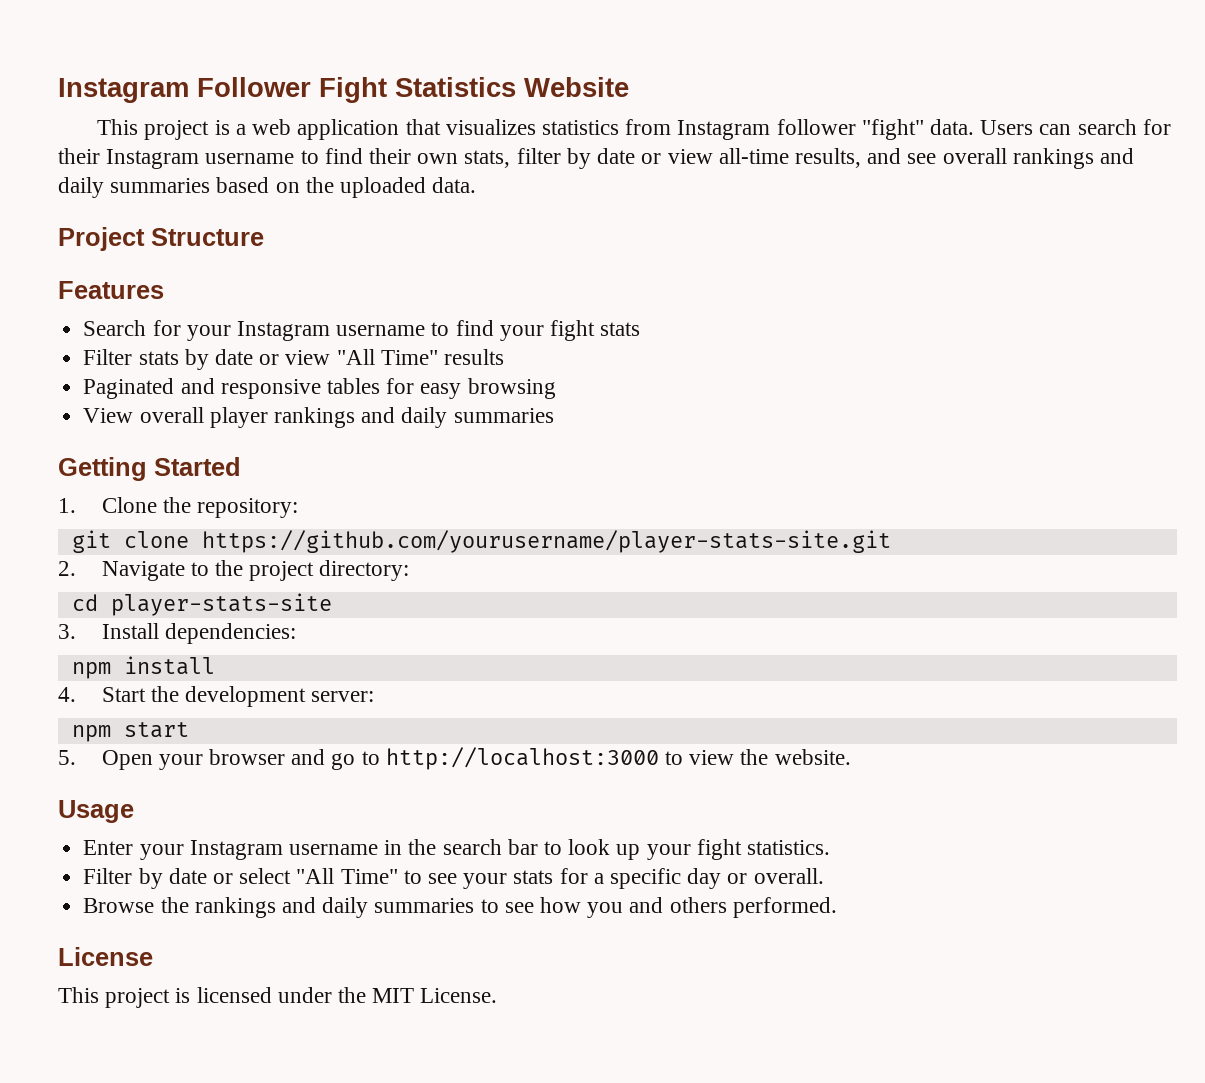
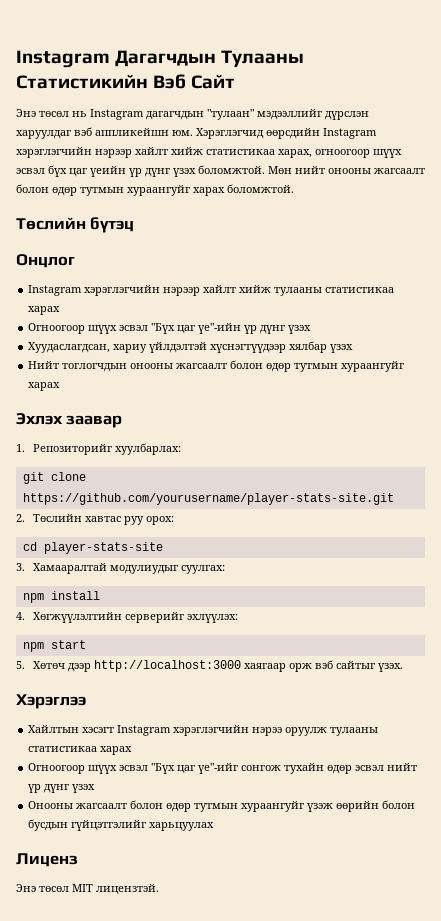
[58,77,629,103] [97,119,1171,140] [58,148,1134,169] [58,177,477,198] [58,227,264,251] [58,281,164,299] [83,320,641,341] [83,349,504,370] [83,378,556,399] [83,407,554,428] [58,457,241,481] [58,497,299,518] Instagram Follower Fight Statistics Website // This project is a web application that visualizes statistics from Instagram follower "fight" data. Users can search for their Instagram username to find their own stats, filter by date or view all-time results, and see overall rankings and daily summaries based on the uploaded data. // Project Structure // Features // Search for your Instagram username to find your fight stats // Filter stats by date or view "All Time" results // Paginated and responsive tables for easy browsing // View overall player rankings and daily summaries // Getting Started // 1. Clone the repository: -> [16,50,305,68] [16,74,236,89] [16,109,369,120] [16,127,377,139] [16,147,402,158] [16,165,425,177] [16,184,294,196] [16,217,135,233] [16,254,75,268] [28,285,395,296] [28,306,61,315] [28,323,312,334] [28,341,354,353] [28,360,405,372] [28,382,61,391] [16,413,123,428] [16,443,181,455] Instagram Дагагчдын Тулааны Статистикийн Вэб Сайт // Энэ төсөл нь Instagram дагагчдын "тулаан" мэдээллийг дүрслэн харуулдаг вэб аппликейшн юм. Хэрэглэгчид өөрсдийн Instagram хэрэглэгчийн нэрээр хайлт хийж статистикаа харах, огноогоор шүүх эсвэл бүх цаг үеийн үр дүнг үзэх боломжтой. Мөн нийт онооны жагсаалт болон өдөр тутмын хураангуйг харах боломжтой. // Төслийн бүтэц // Онцлог // Instagram хэрэглэгчийн нэрээр хайлт хийж тулааны статистикаа харах // Огноогоор шүүх эсвэл "Бүх цаг үе"-ийн үр дүнг үзэх // Хуудаслагдсан, хариу үйлдэлтэй хүснэгтүүдээр хялбар үзэх // Нийт тоглогчдын онооны жагсаалт болон өдөр тутмын хураангуйг харах // Эхлэх заавар // 1. Репозиторийг хуулбарлах:
[101,560,410,581] Navigate to the project directory: -> [32,514,174,525] Төслийн хавтас руу орох:
[101,623,296,644] Install dependencies: -> [32,563,225,574] Хамааралтай модулиудыг суулгах:
[101,686,375,707] Start the development server: -> [32,612,238,623] Хөгжүүлэлтийн серверийг эхлүүлэх:
[101,747,851,770] [58,800,134,823] [83,839,831,860] [83,868,824,889] [83,897,837,918] [58,947,153,966] [58,987,498,1008] Open your browser and go to http://localhost:3000 to view the website. // Usage // Enter your Instagram username in the search bar to look up your fight statistics. // Filter by date or select "All Time" to see your stats for a specific day or overall. // Browse the rankings and daily summaries to see how you and others performed. // License // This project is licensed under the MIT License. -> [32,660,403,672] [16,694,86,709] [28,725,379,736] [28,746,133,755] [28,763,418,774] [28,784,96,793] [28,800,416,812] [28,819,215,831] [16,853,78,867] [16,884,159,895] Хөтөч дээр http://localhost:3000 хаягаар орж вэб сайтыг үзэх. // Хэрэглээ // Хайлтын хэсэгт Instagram хэрэглэгчийн нэрээ оруулж тулааны статистикаа харах // Огноогоор шүүх эсвэл "Бүх цаг үе"-ийг сонгож тухайн өдөр эсвэл нийт үр дүнг үзэх // Онооны жагсаалт болон өдөр тутмын хураангуйг үзэж өөрийн болон бусдын гүйцэтгэлийг харьцуулах // Лиценз // Энэ төсөл MIT лицензтэй.

